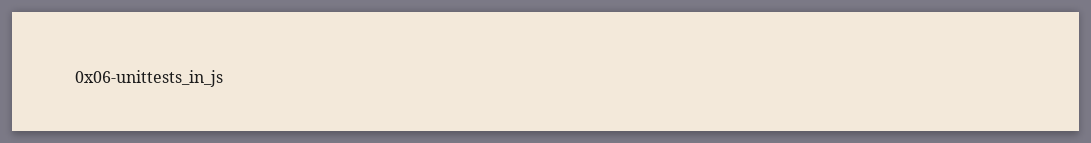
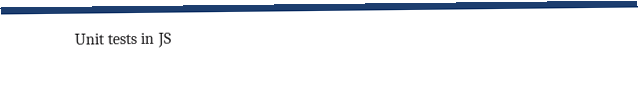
[75,70,223,87] 0x06-unittests_in_js -> [74,32,171,48] Unit tests in JS

